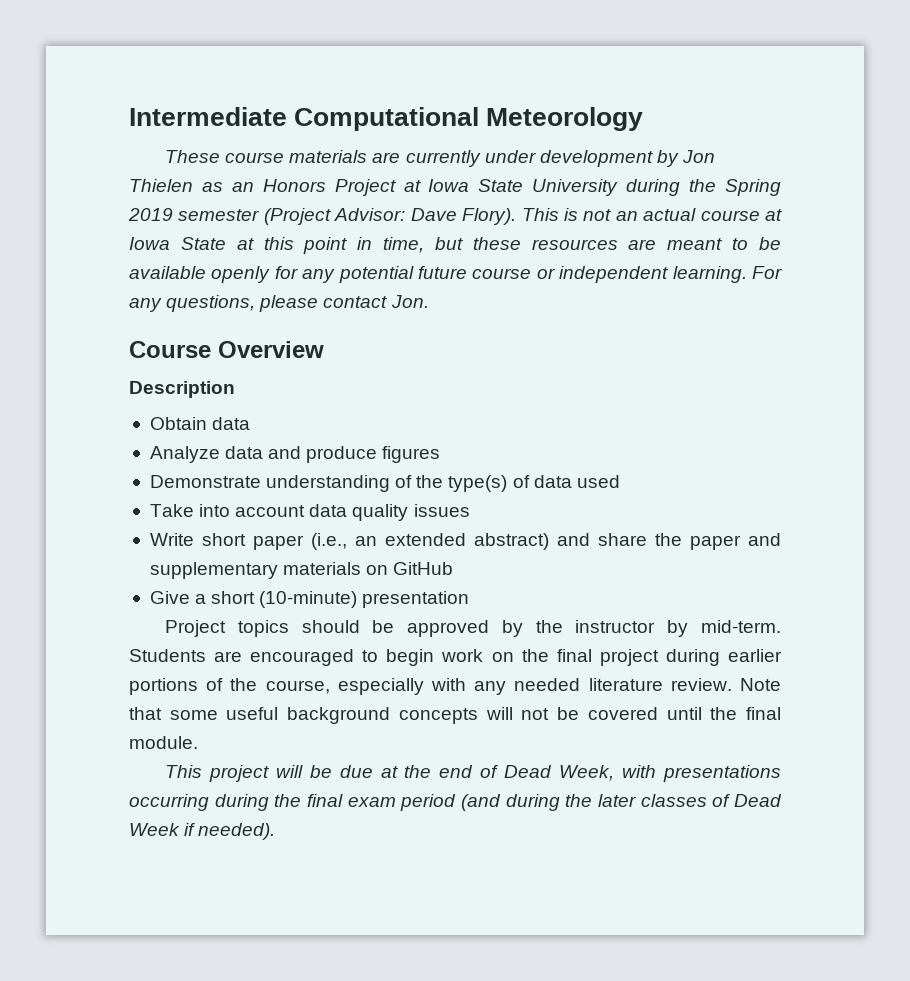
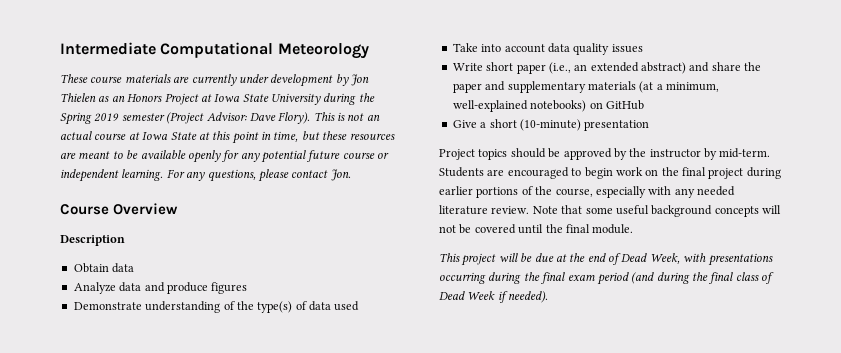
(362, 568) none -> [639,81,719,93] [452,100,587,112] (at a minimum, well-explained notebooks)
[598,794,707,807] later classes -> [709,272,759,284] final class

